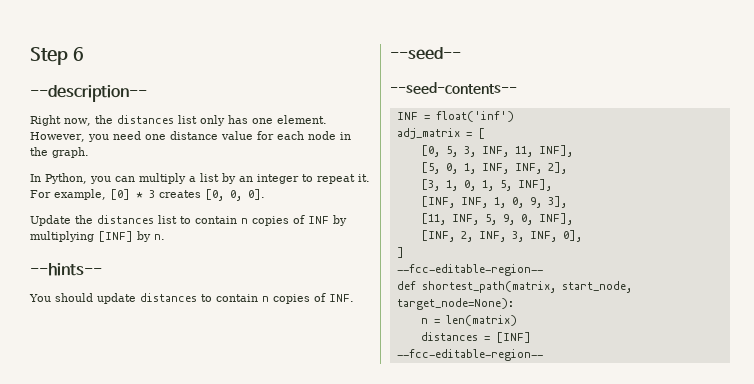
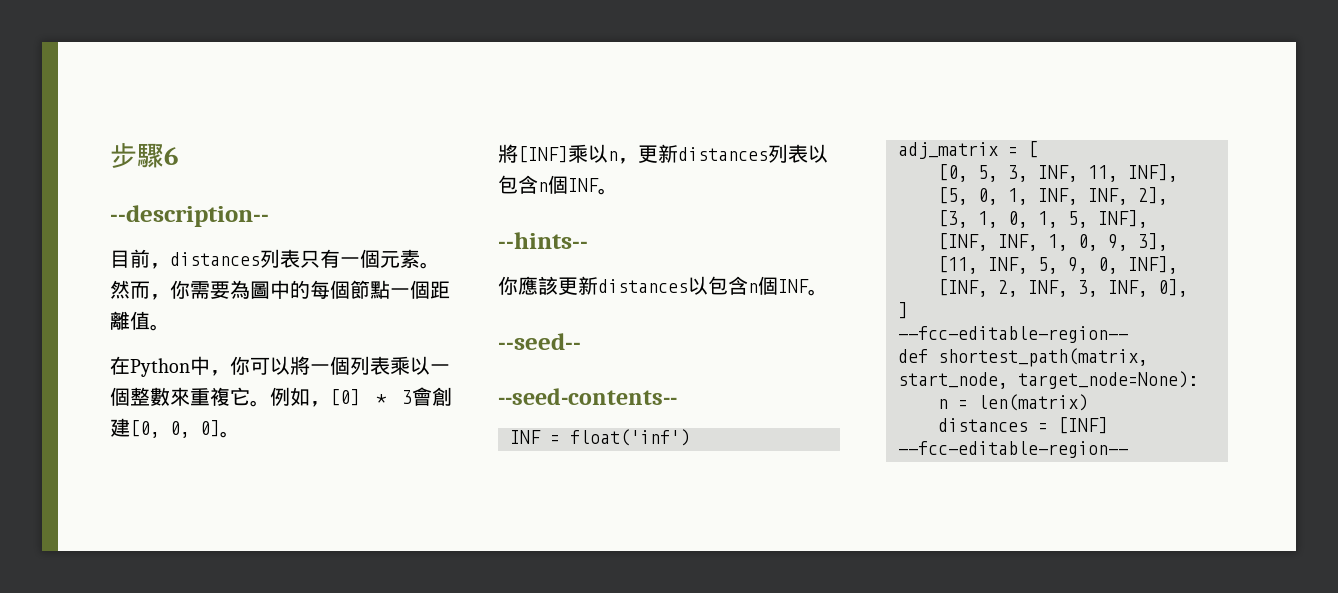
[30,47,68,65] Step -> [110,143,164,168] 步驟
[30,115,327,126] [30,131,351,142] [30,147,89,158] [30,173,370,184] [30,189,106,200] Right now, the distances list only has one element. However, you need one distance value for each node in the graph. // In Python, you can multiply a list by an integer to repeat it. For example, -> [110,249,440,269] [110,280,450,300] [110,311,170,331] [110,356,450,377] [110,387,330,407] 目前，distances列表只有一個元素。然而，你需要為圖中的每個節點一個距離值。 // 在Python中，你可以將一個列表乘以一個整數來重複它。例如，
[159,190,201,198] creates -> [412,387,452,406] [110,418,130,437] 會創建
[248,189,265,200] [30,215,347,226] [30,231,165,242] [30,263,102,276] [29,293,354,304] 0]. // Update the distances list to contain n copies of INF by multiplying [INF] by n. // --hints-- // You should update distances to contain n copies of INF. -> [200,420,240,438] [498,144,828,164] [498,175,618,195] [498,232,588,249] [498,276,828,296] 0]。 // 將[INF]乘以n，更新distances列表以包含n個INF。 // --hints-- // 你應該更新distances以包含n個INF。

